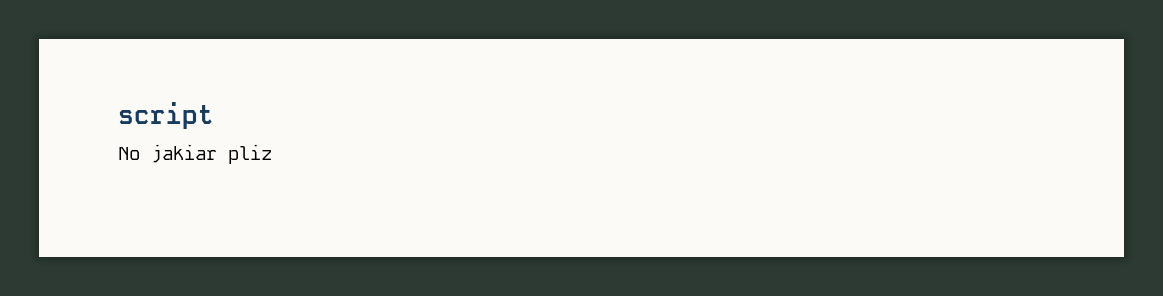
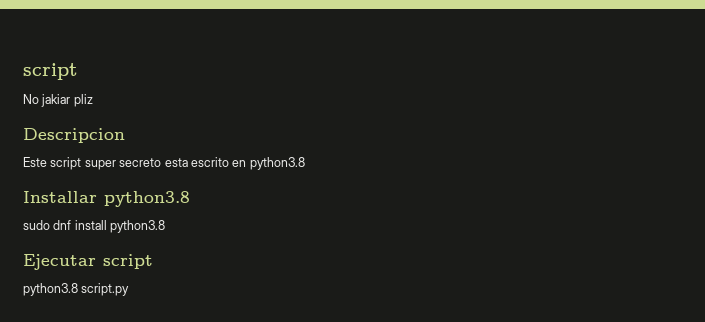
(272, 154) none -> [23,128,125,143] [23,157,305,170] [23,191,190,207] [23,220,166,233] [23,254,153,270] [23,283,130,296] // Descripcion // Este script super secreto esta escrito en python3.8 // Installar python3.8 // sudo dnf install python3.8 // Ejecutar script // python3.8 script.py

